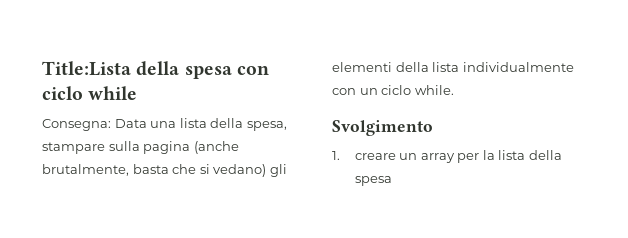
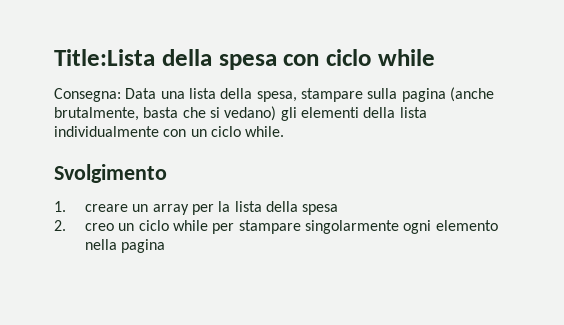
(392, 181) none -> [54,220,498,234] [85,239,166,253] // 2. creo un ciclo while per stampare singolarmente ogni elemento nella pagina

